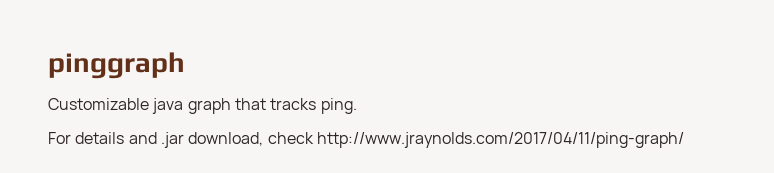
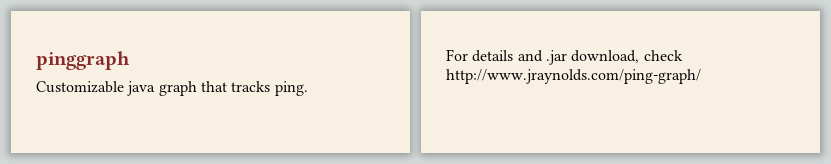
[316,132,684,148] http://www.jraynolds.com/2017/04/11/ping-graph/ -> [446,69,701,84] http://www.jraynolds.com/ping-graph/

